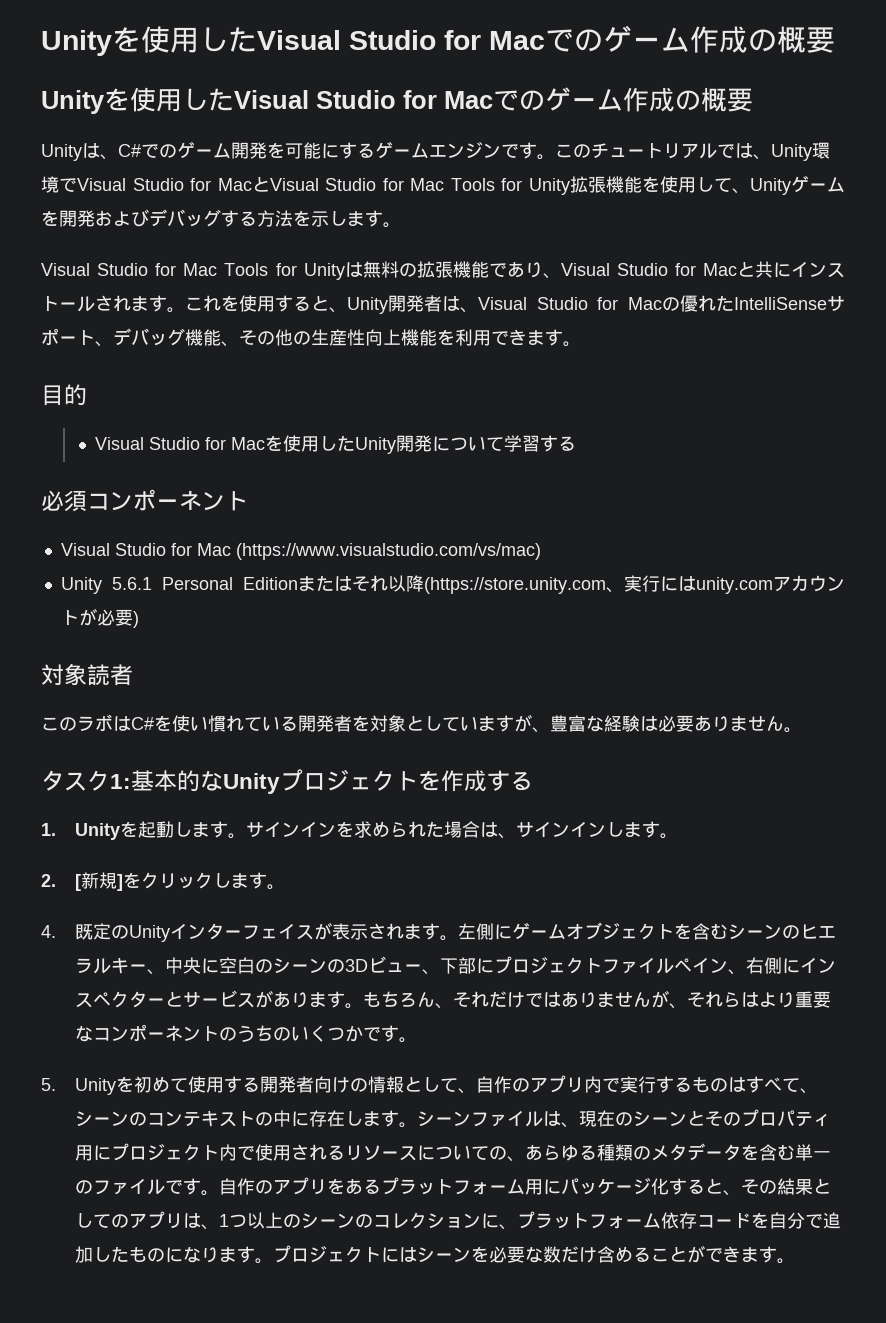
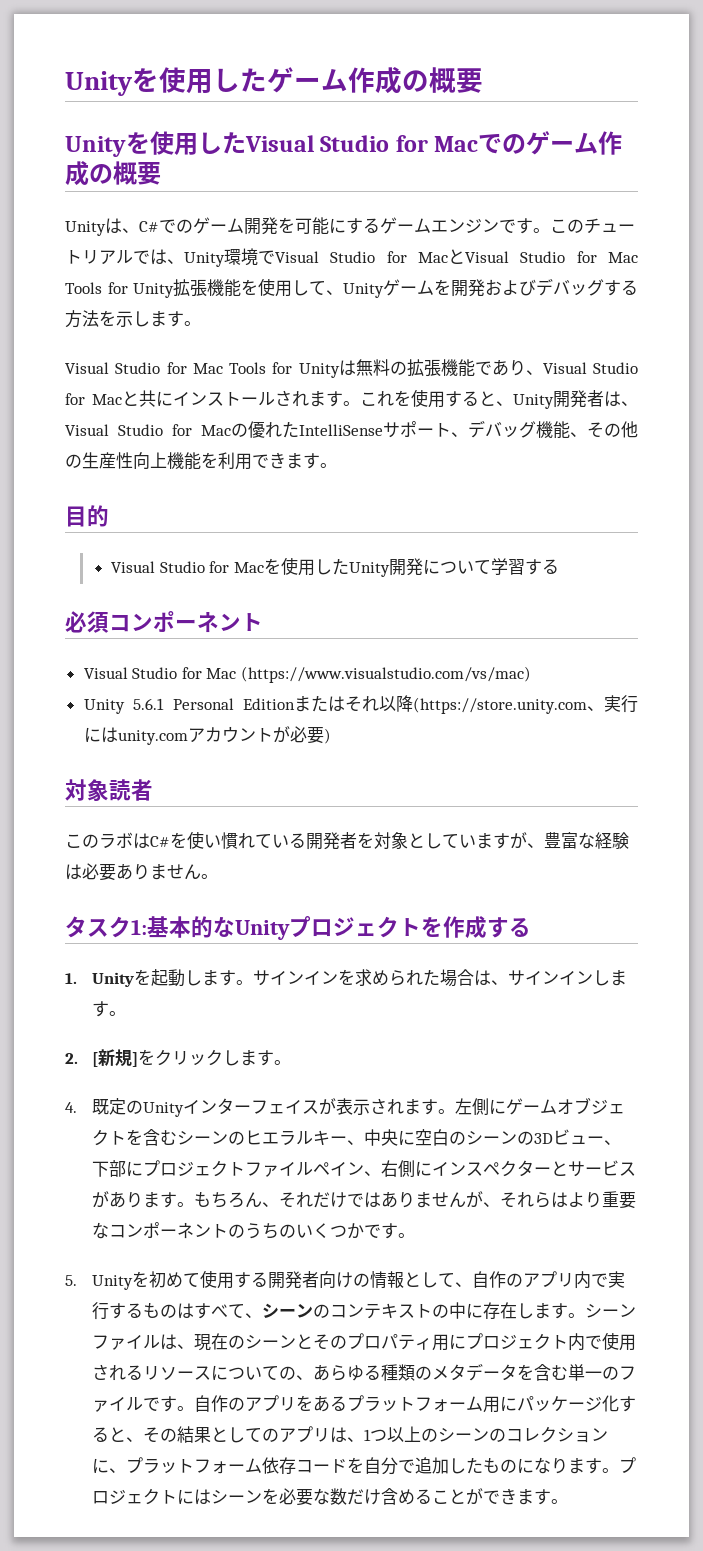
[41,26,603,56] Unityを使用したVisual Studio for Macでの -> [65,67,267,96] Unityを使用した

